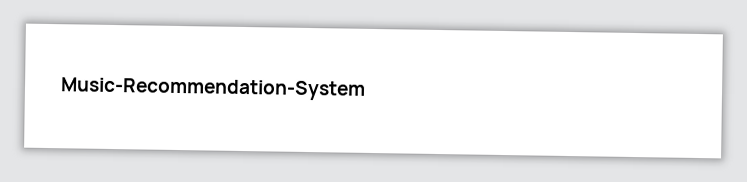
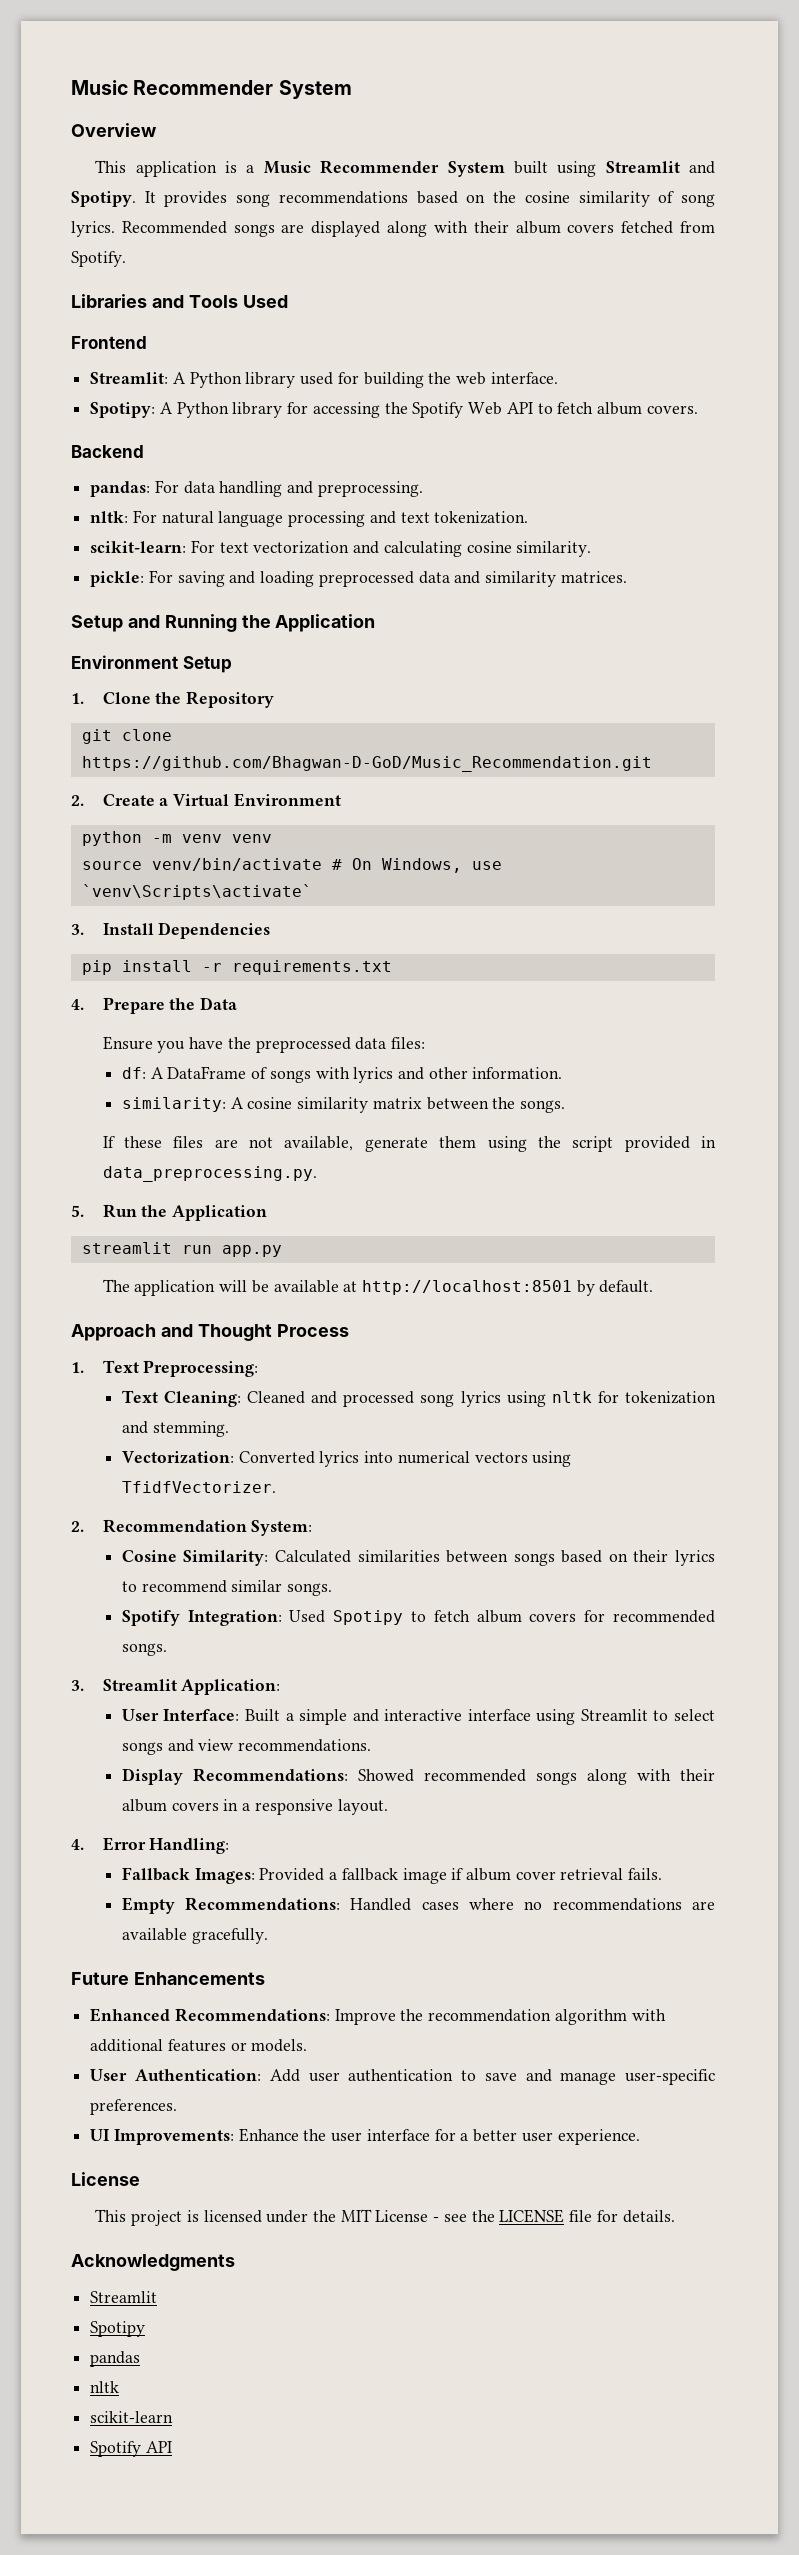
[60,77,366,101] Music-Recommendation-System -> [71,80,352,99] [71,123,157,137] [95,160,715,177] [71,191,716,207] [71,221,715,237] [71,251,126,267] [71,294,288,308] [71,336,147,349] [90,372,558,388] [90,402,698,418] [71,445,144,458] [90,480,423,497] [90,510,529,527] [90,540,592,557] [90,570,627,587] [71,614,376,632] [71,655,232,673] [71,691,275,708] [81,729,172,744] [81,756,652,772] [71,793,341,807] [81,831,272,846] [81,858,502,873] [81,884,312,900] [71,922,271,939] [81,960,392,975] [71,997,238,1014] [102,1036,425,1053] [121,1066,563,1083] [121,1097,565,1113] [102,1136,716,1152] [102,1166,317,1182] [71,1204,268,1221] [81,1242,282,1257] [102,1279,654,1296] [71,1324,349,1341] [71,1360,259,1377] [121,1390,716,1407] [121,1421,229,1437] [121,1451,572,1467] [121,1481,276,1493] [71,1519,313,1536] [121,1550,716,1566] [121,1580,333,1596] [121,1610,715,1626] [121,1643,167,1656] [71,1679,281,1695] [121,1709,715,1725] [121,1739,372,1755] [121,1768,715,1785] [121,1799,388,1815] [71,1837,230,1854] [121,1867,663,1884] [121,1897,715,1914] [121,1928,268,1944] [71,1972,265,1985] [90,2008,666,2025] [90,2039,308,2052] [90,2069,715,2085] [90,2099,178,2115] [90,2128,640,2145] [71,2172,140,2186] [95,2209,675,2226] [71,2254,235,2271] [90,2291,158,2303] [90,2321,146,2337] [90,2351,141,2367] [90,2381,120,2393] [90,2411,174,2423] [90,2441,172,2457] Music Recommender System // Overview // This application is a Music Recommender System built using Streamlit and Spotipy. It provides song recommendations based on the cosine similarity of song lyrics. Recommended songs are displayed along with their album covers fetched from Spotify. // Libraries and Tools Used // Frontend // Streamlit: A Python library used for building the web interface. // Spotipy: A Python library for accessing the Spotify Web API to fetch album covers. // Backend // pandas: For data handling and preprocessing. // nltk: For natural language processing and text tokenization. // scikit-learn: For text vectorization and calculating cosine similarity. // pickle: For saving and loading preprocessed data and similarity matrices. // Setup and Running the Application // Environment Setup // 1. Clone the Repository // git clone https://github.com/Bhagwan-D-GoD/Music_Recommendation.git // 2. Create a Virtual Environment // python -m venv venv // source venv/bin/activate # On Windows, use `venv\Scripts\activate` // 3. Install Dependencies // pip install -r requirements.txt // 4. Prepare the Data // Ensure you have the preprocessed data files: // df: A DataFrame of songs with lyrics and other information. // similarity: A cosine similarity matrix between the songs. // If these files are not available, generate them using the script provided in data_preprocessing.py. // 5. Run the Application // streamlit run app.py // The application will be available at http://localhost:8501 by default. // Approach and Thought Process // 1. Text Preprocessing: // Text Cleaning: Cleaned and processed song lyrics using nltk for tokenization and stemming. // Vectorization: Converted lyrics into numerical vectors using TfidfVectorizer. // 2. Recommendation System: // Cosine Similarity: Calculated similarities between songs based on their lyrics to recommend similar songs. // Spotify Integration: Used Spotipy to fetch album covers for recommended songs. // 3. Streamlit Application: // User Interface: Built a simple and interactive interface using Streamlit to select songs and view recommendations. // Display Recommendations: Showed recommended songs along with their album covers in a responsive layout. // 4. Error Handling: // Fallback Images: Provided a fallback image if album cover retrieval fails. // Empty Recommendations: Handled cases where no recommendations are available gracefully. // Future Enhancements // Enhanced Recommendations: Improve the recommendation algorithm with additional features or models. // User Authentication: Add user authentication to save and manage user-specific preferences. // UI Improvements: Enhance the user interface for a better user experience. // License // This project is licensed under the MIT License - see the LICENSE file for details. // Acknowledgments // Streamlit // Spotipy // pandas // nltk // scikit-learn // Spotify API

